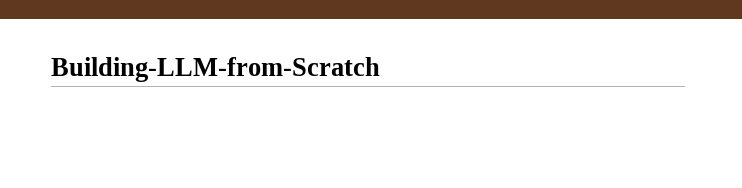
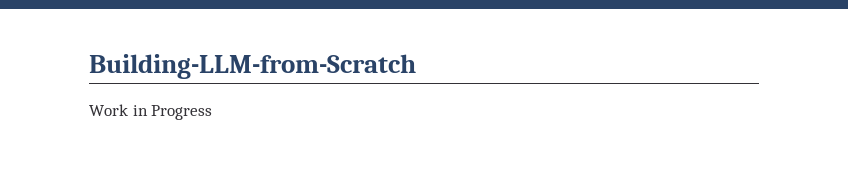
(380, 69) none -> [89,104,213,120] // Work in Progress

